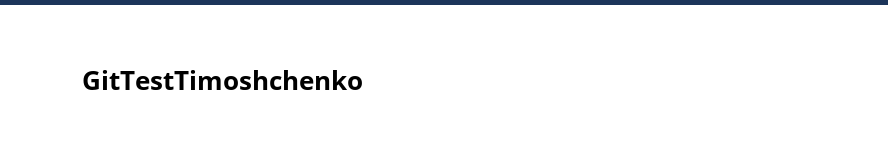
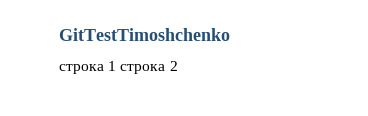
(363, 80) none -> [59,61,178,74] // строка 1 строка 2

